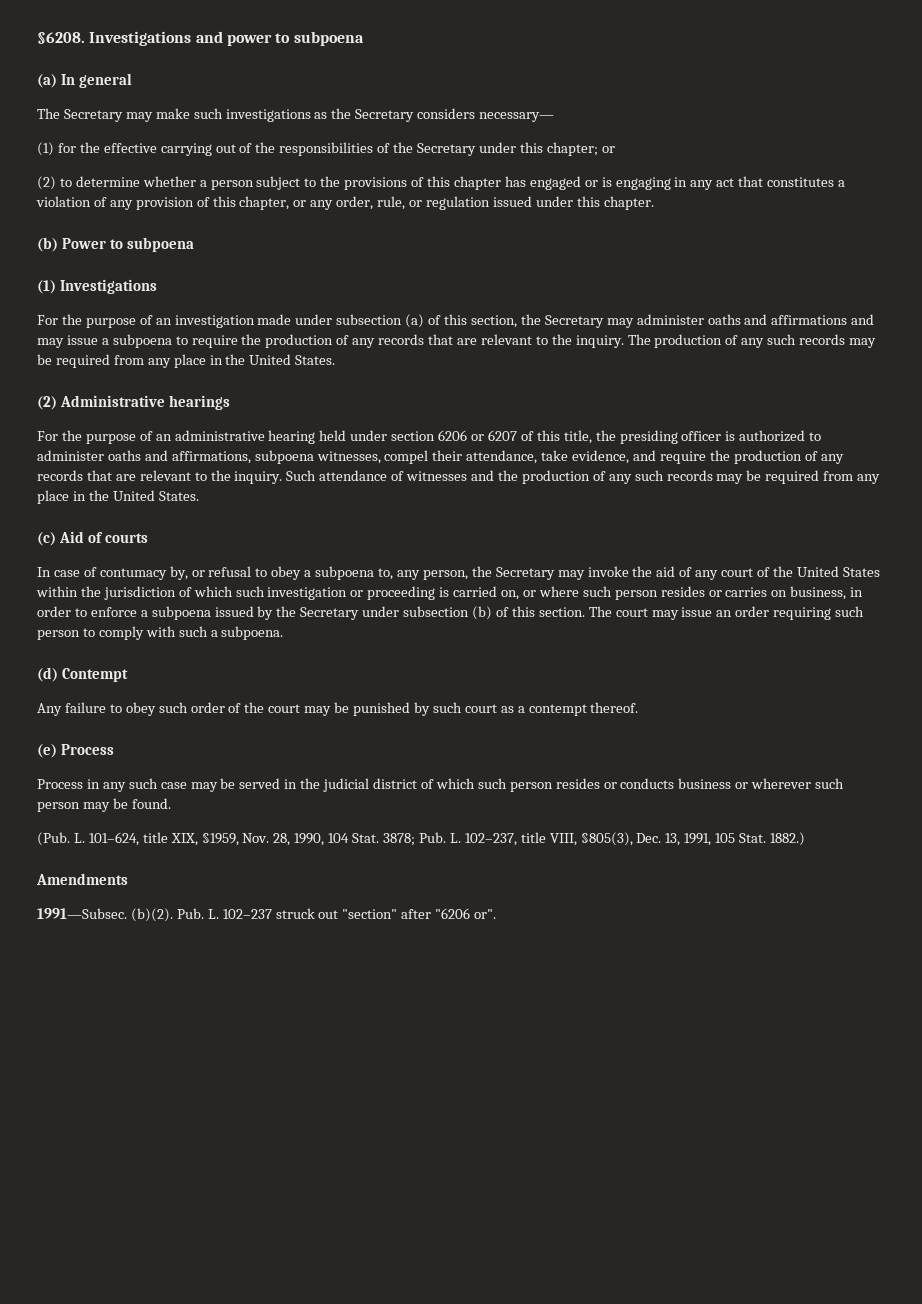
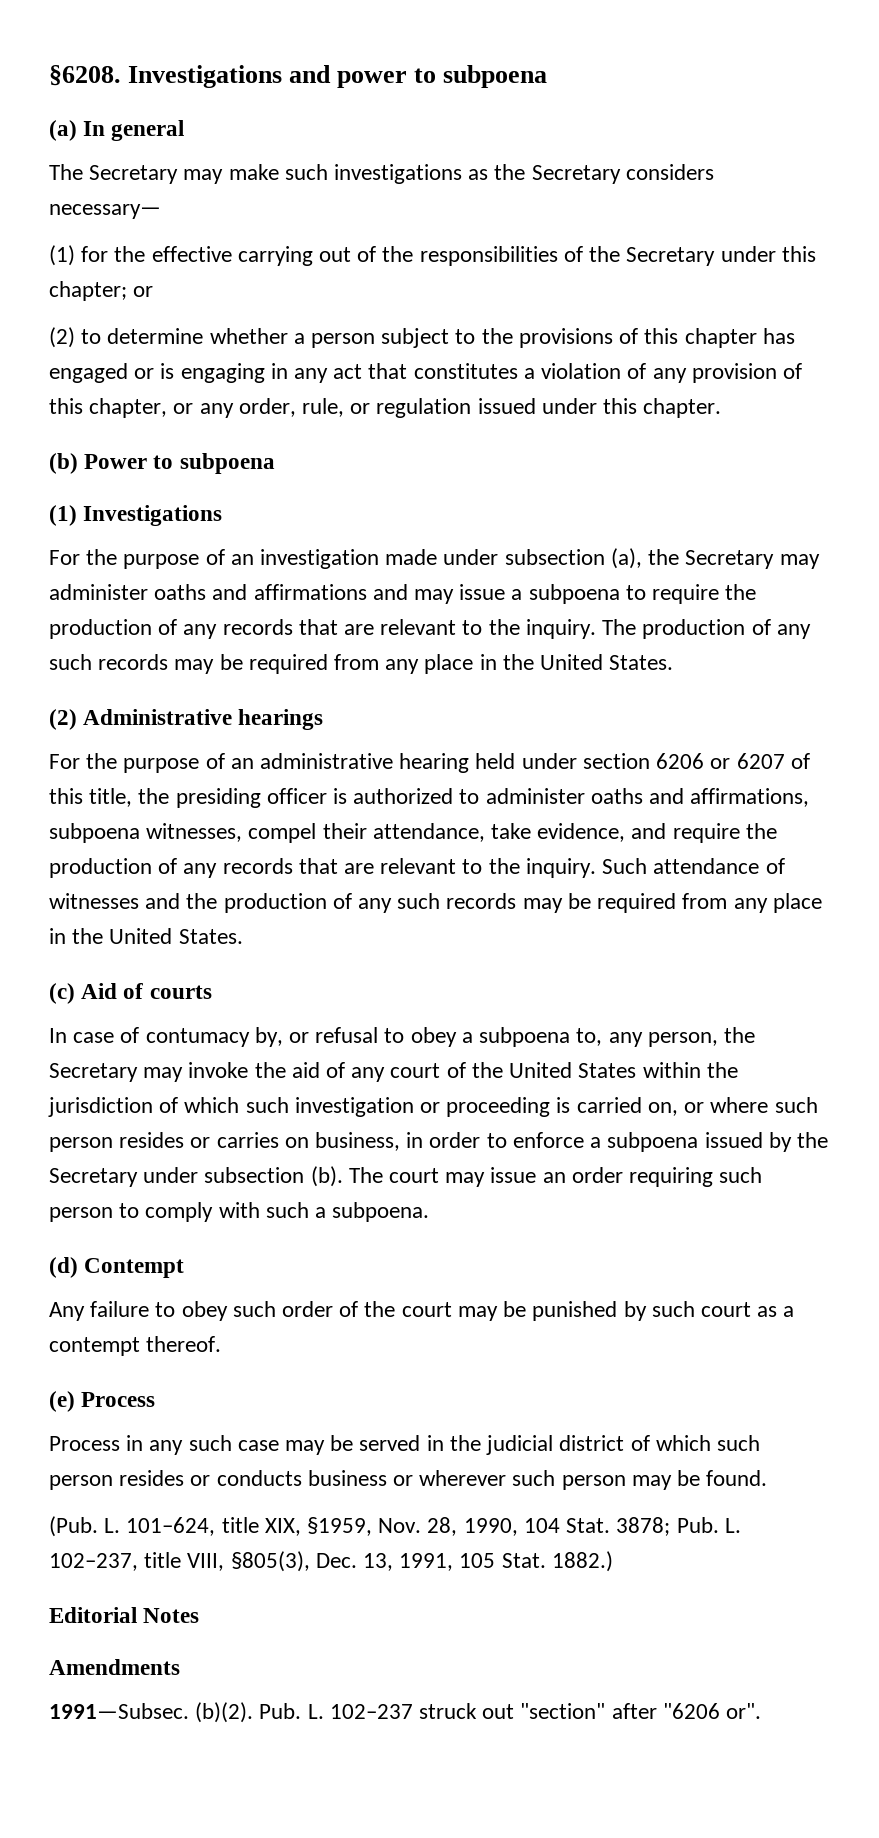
[405,314,517,328] (a) of this section, -> [610,548,642,569] (a),
[472,606,585,620] (b) of this section. -> [310,1166,343,1187] (b).
(806, 839) none -> [49,1607,200,1623] // Editorial Notes

